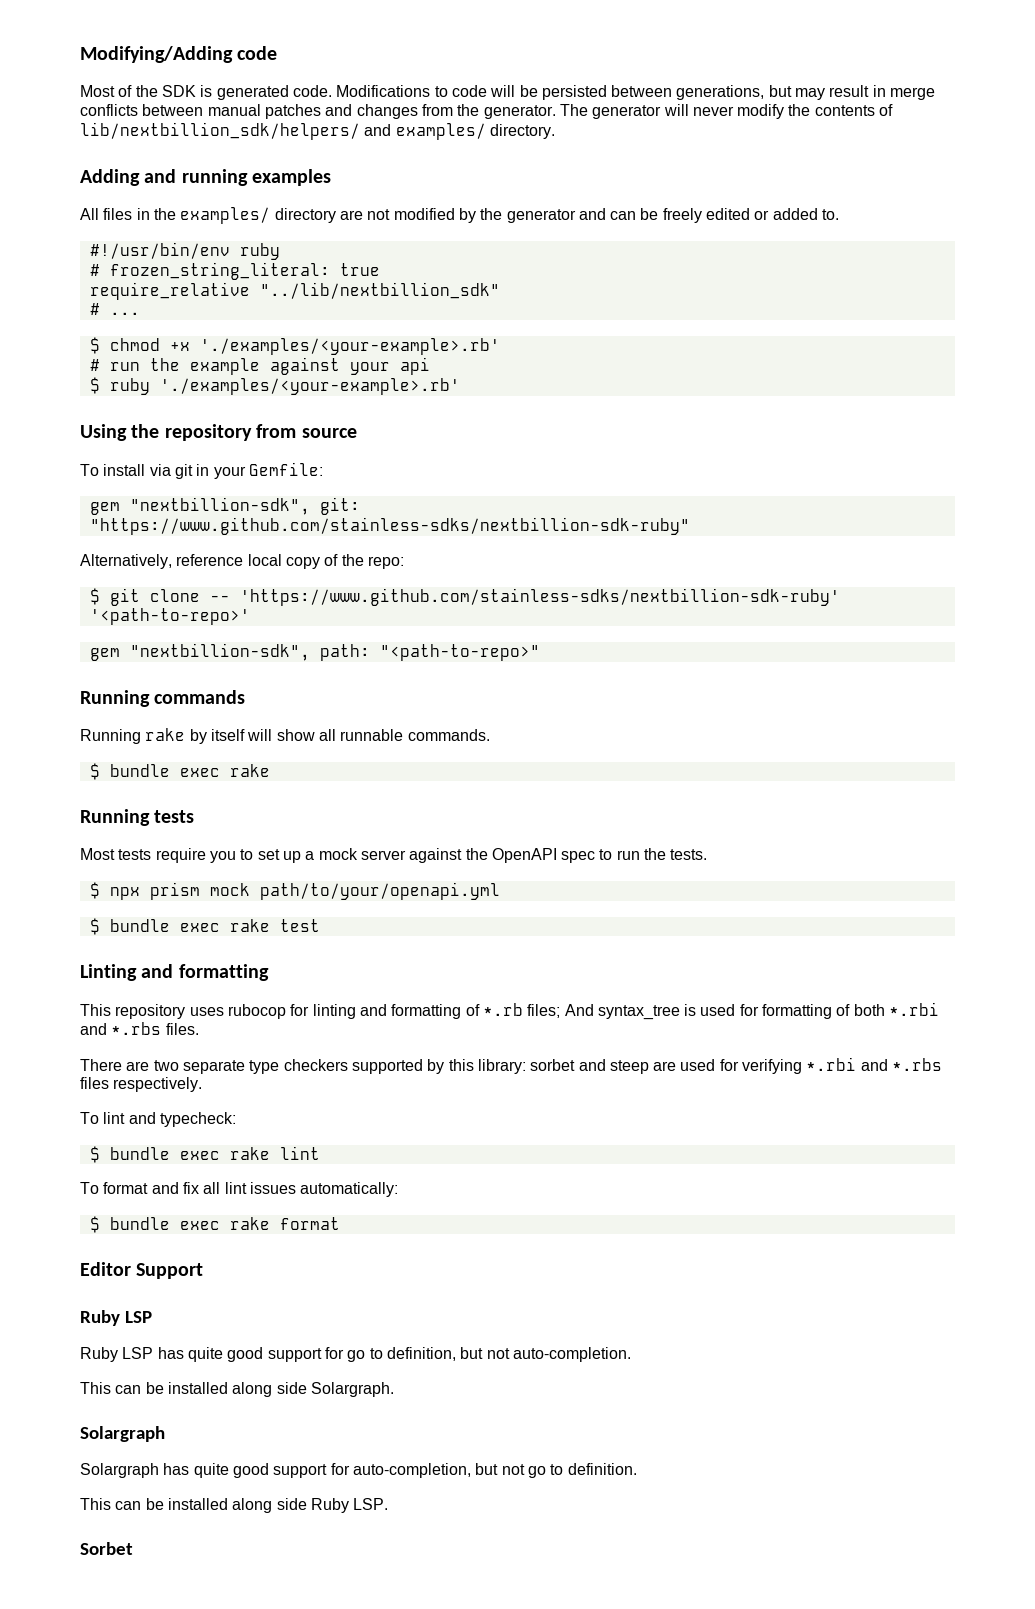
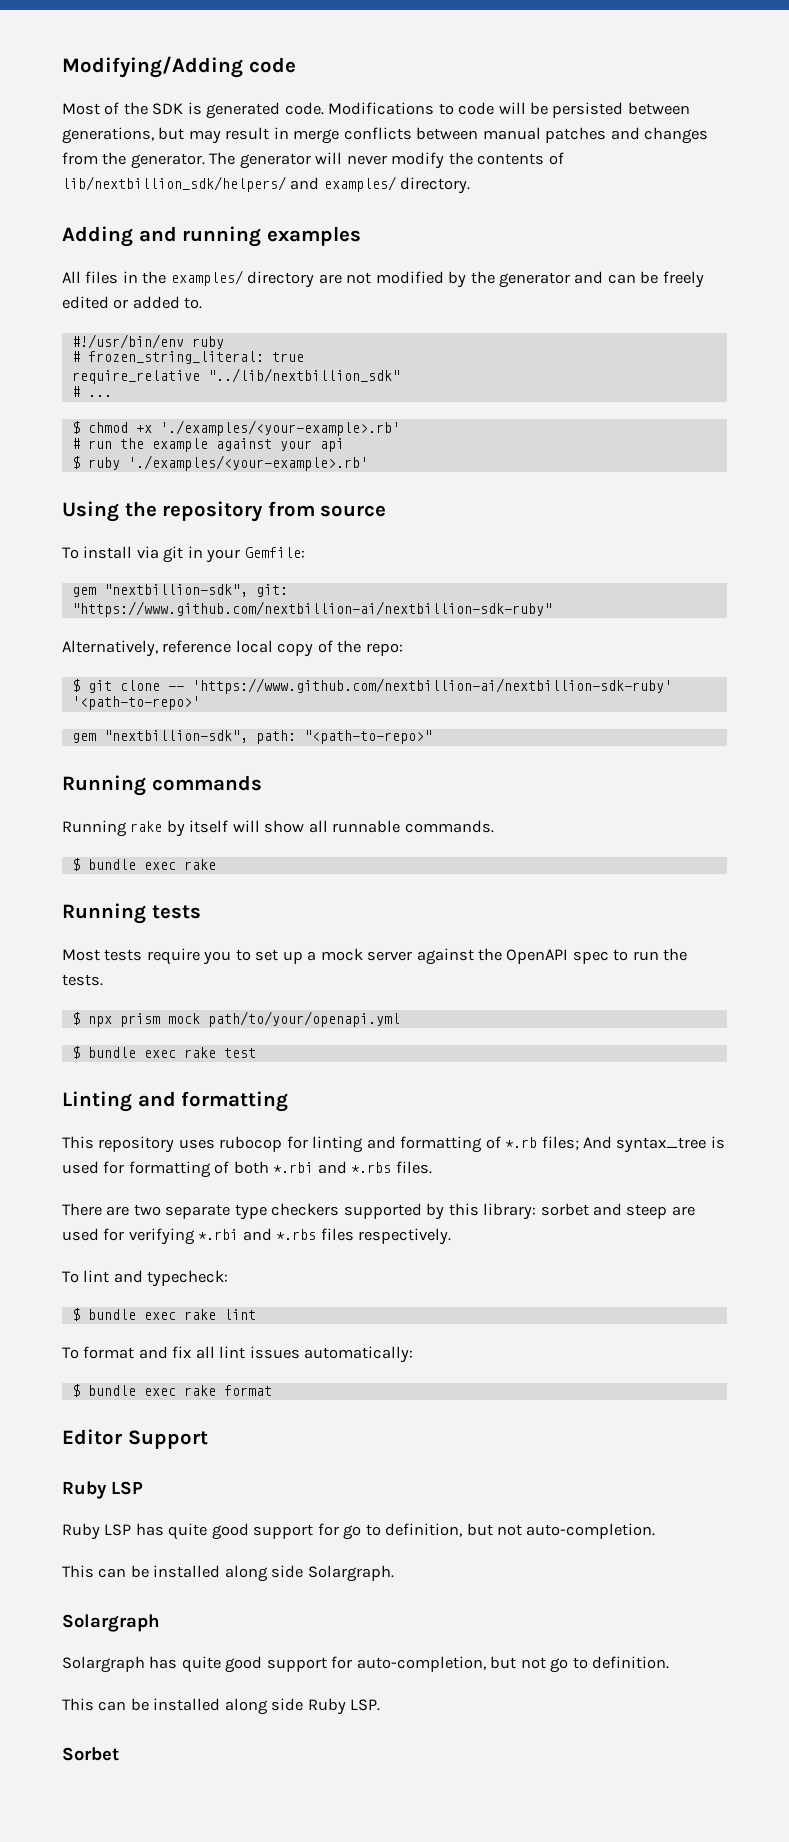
[89,517,690,535] "https://www.github.com/stainless-sdks/nextbillion-sdk-ruby" -> [71,601,552,617] "https://www.github.com/nextbillion-ai/nextbillion-sdk-ruby"
[239,588,840,606] 'https://www.github.com/stainless-sdks/nextbillion-sdk-ruby' -> [191,678,672,694] 'https://www.github.com/nextbillion-ai/nextbillion-sdk-ruby'

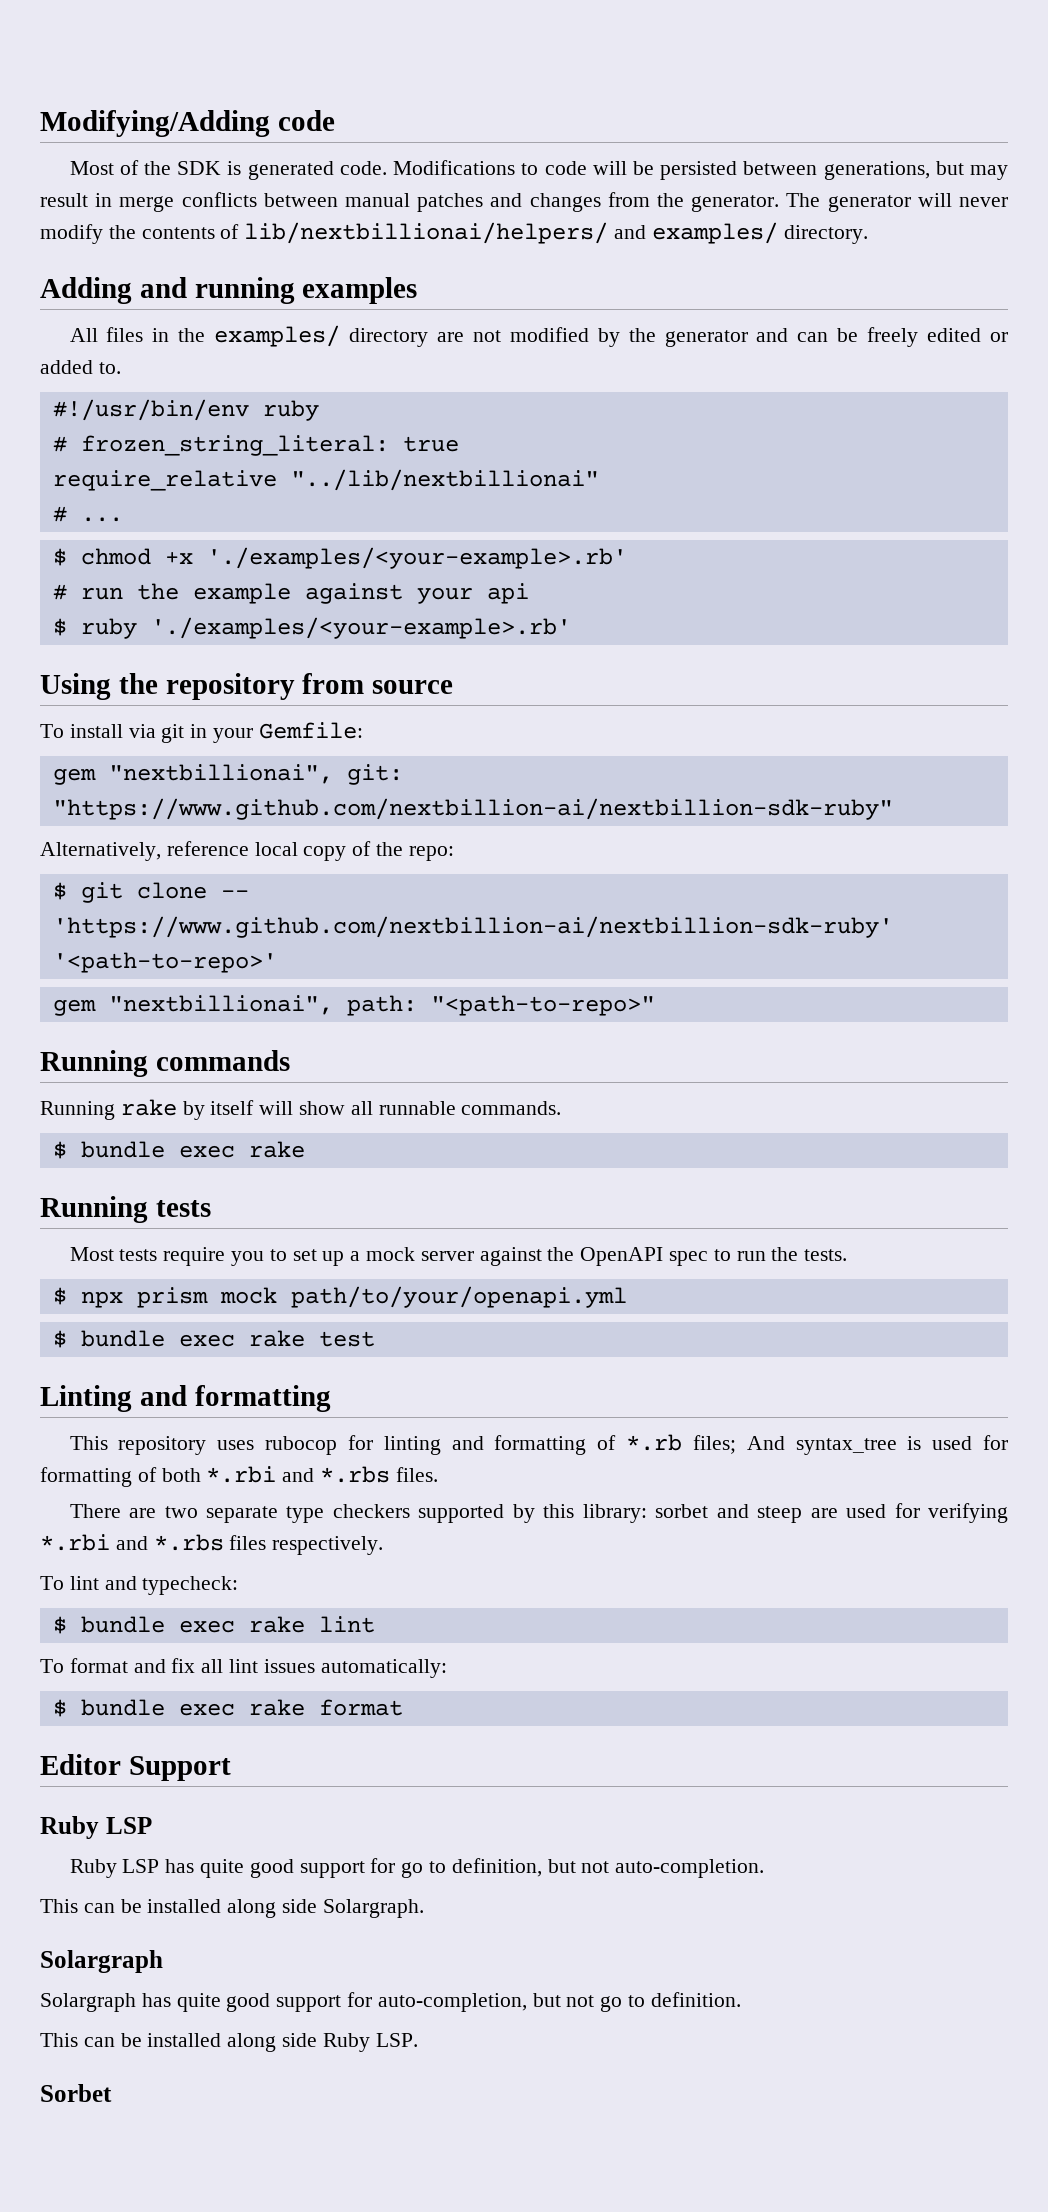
[62,176,286,192] lib/nextbillion_sdk/helpers/ -> [244,222,609,244] lib/nextbillionai/helpers/
[207,368,400,383] "../lib/nextbillion_sdk" -> [290,469,599,491] "../lib/nextbillionai"
[103,584,248,597] "nextbillion-sdk", -> [108,764,333,784] "nextbillionai",
[103,730,248,743] "nextbillion-sdk", -> [108,995,333,1015] "nextbillionai",

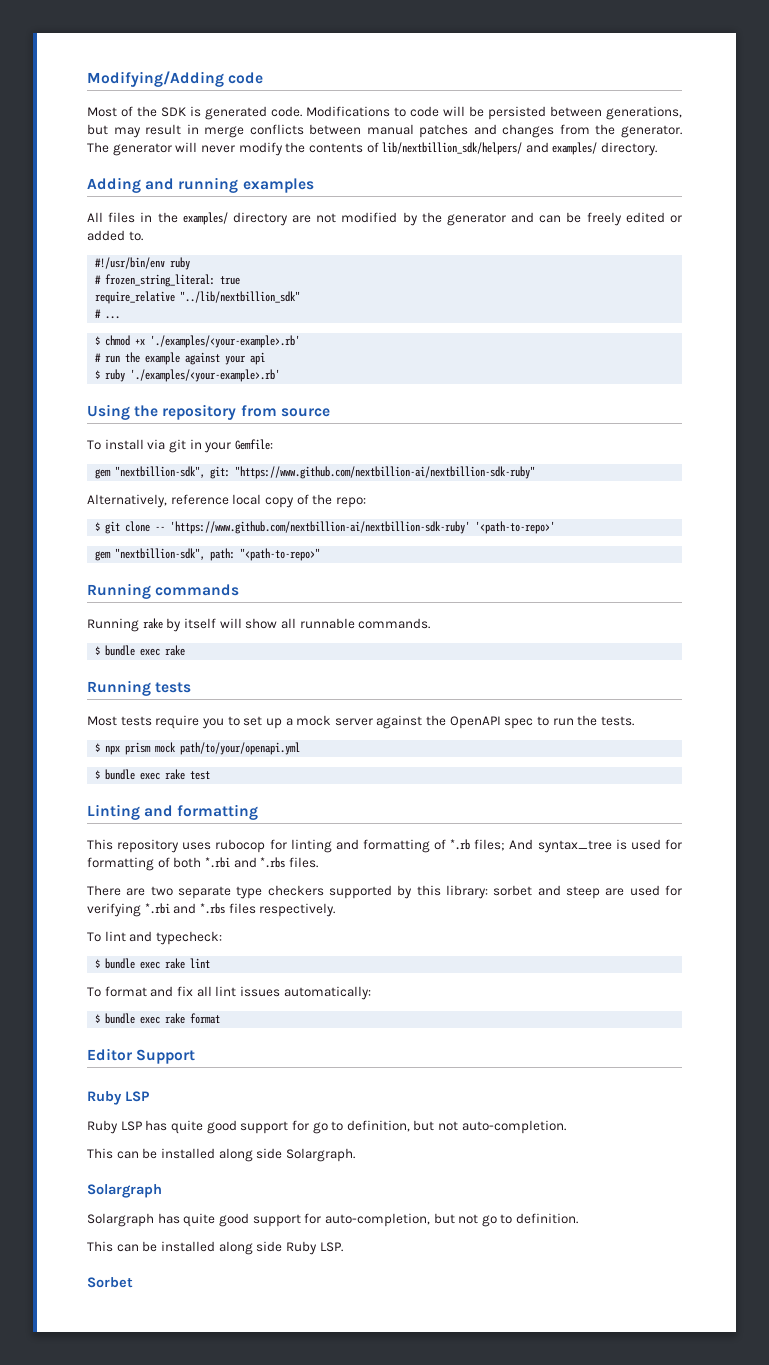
[244,222,609,244] lib/nextbillionai/helpers/ -> [382,142,523,155] lib/nextbillion_sdk/helpers/
[290,469,599,491] "../lib/nextbillionai" -> [180,291,301,303] "../lib/nextbillion_sdk"
[108,764,333,784] "nextbillionai", -> [115,466,206,478] "nextbillion-sdk",
[108,995,333,1015] "nextbillionai", -> [115,548,206,560] "nextbillion-sdk",

